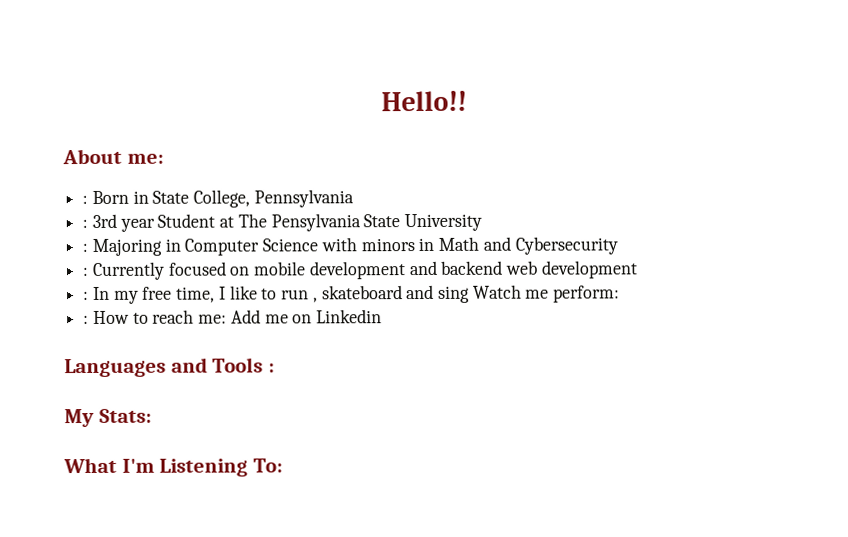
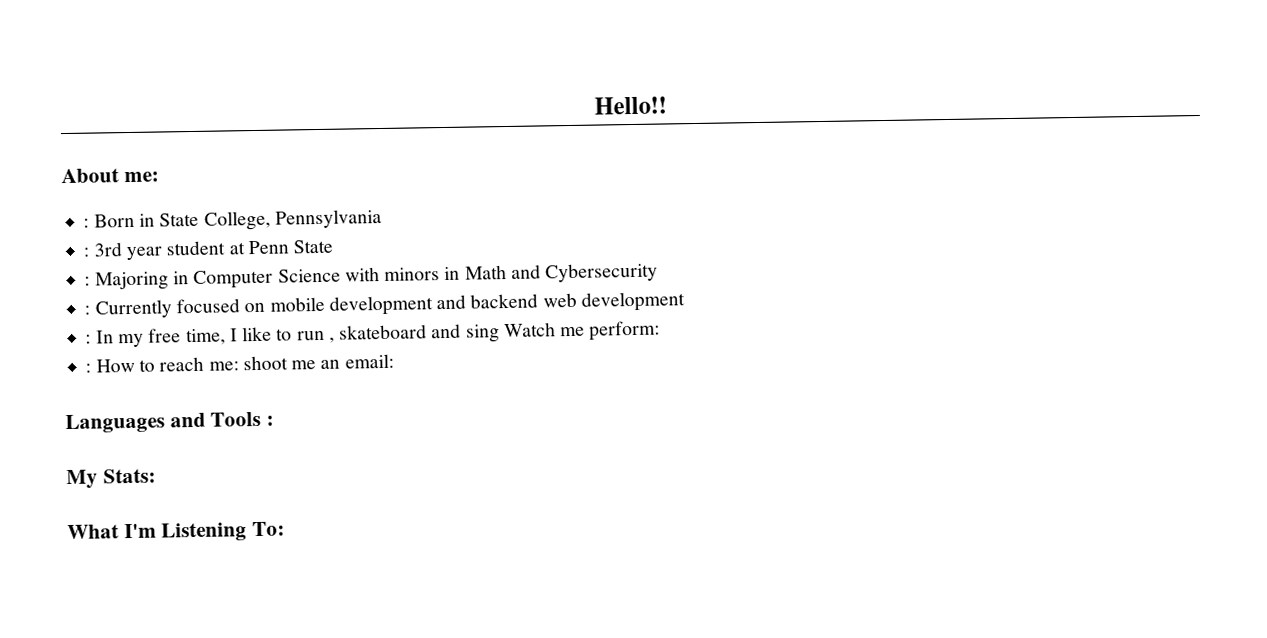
[157,213,483,232] Student at The Pensylvania State University -> [166,239,334,256] student at Penn State
[230,309,383,324] Add me on Linkedin -> [242,353,394,371] shoot me an email:

